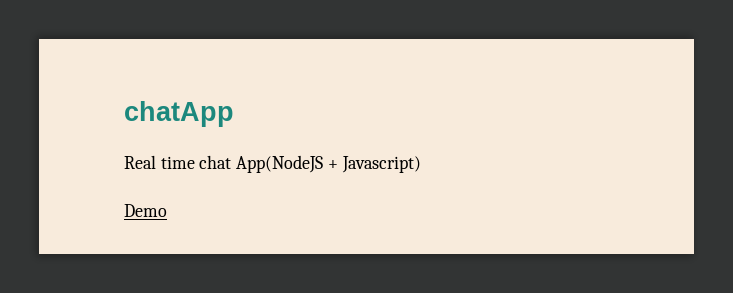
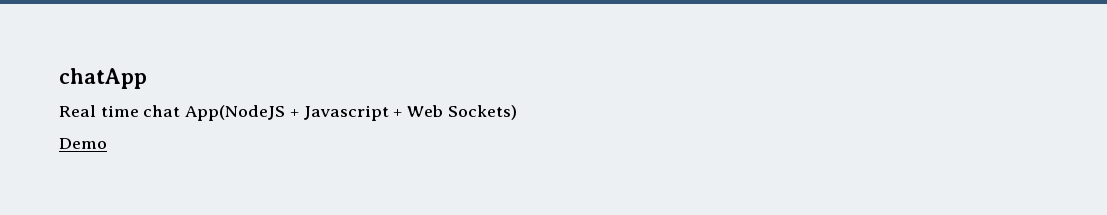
[341,156,421,173] Javascript) -> [303,105,517,121] Javascript + Web Sockets)

